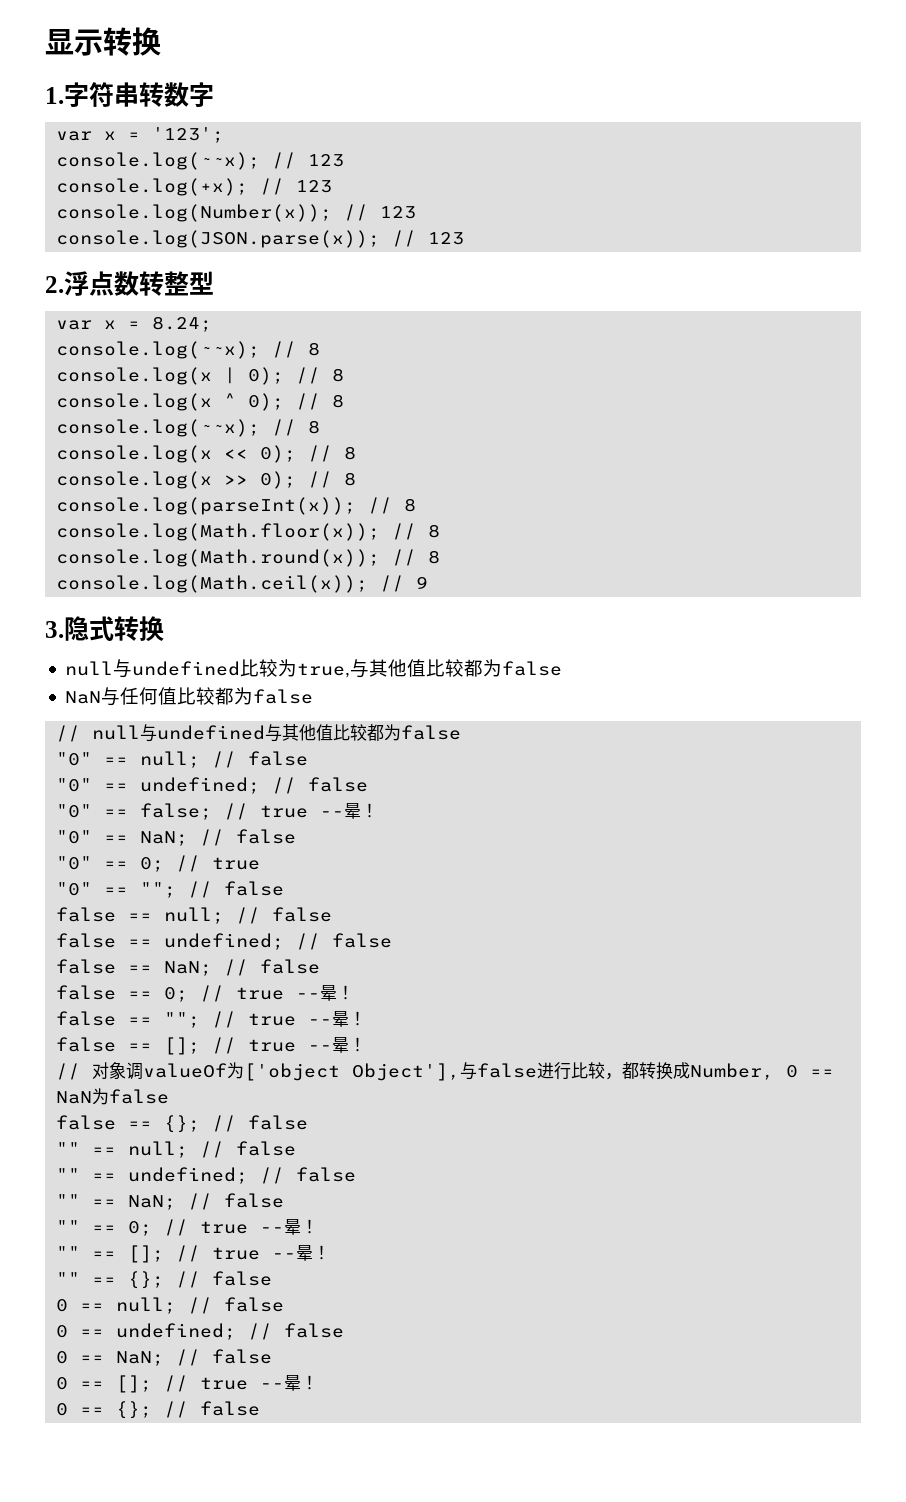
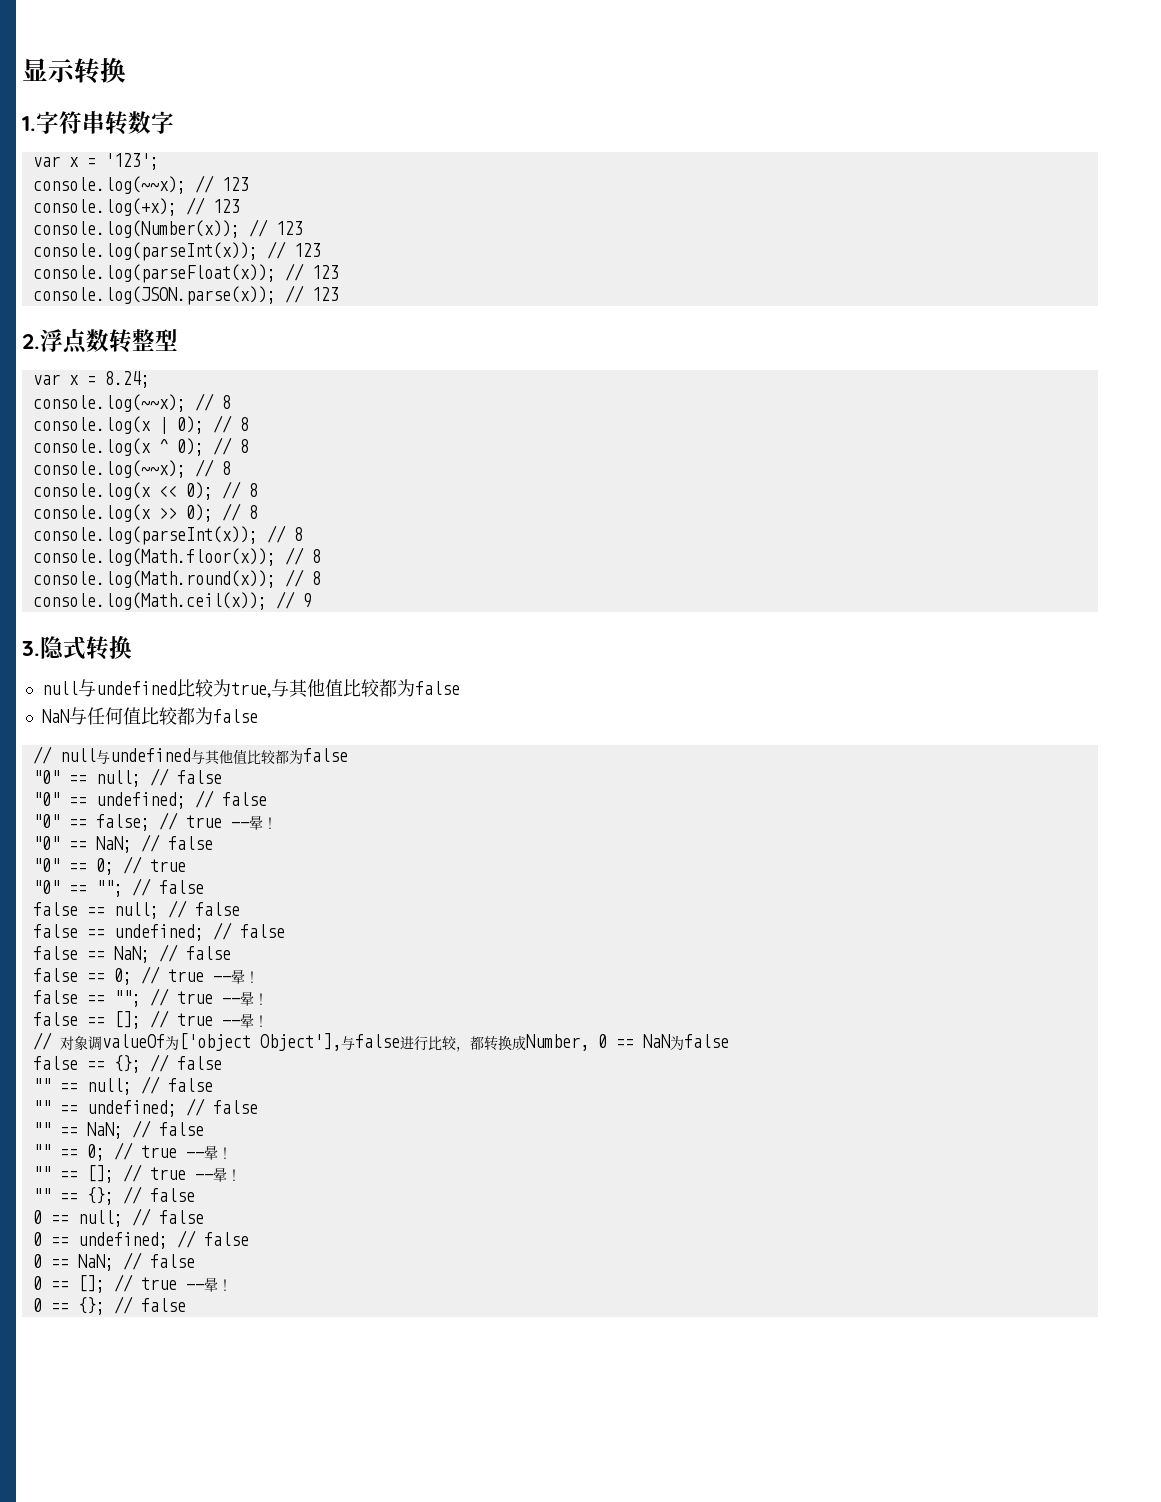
(417, 212) none -> [32,241,321,261] [32,263,339,283] // console.log(parseInt(x)); // 123 // console.log(parseFloat(x)); // 123

